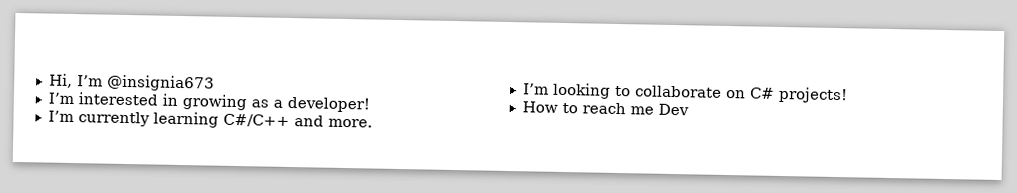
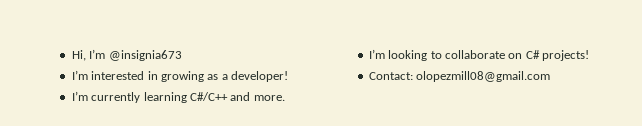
[521,101,689,116] How to reach me Dev -> [368,71,551,82] Contact: olopezmill08@gmail.com

